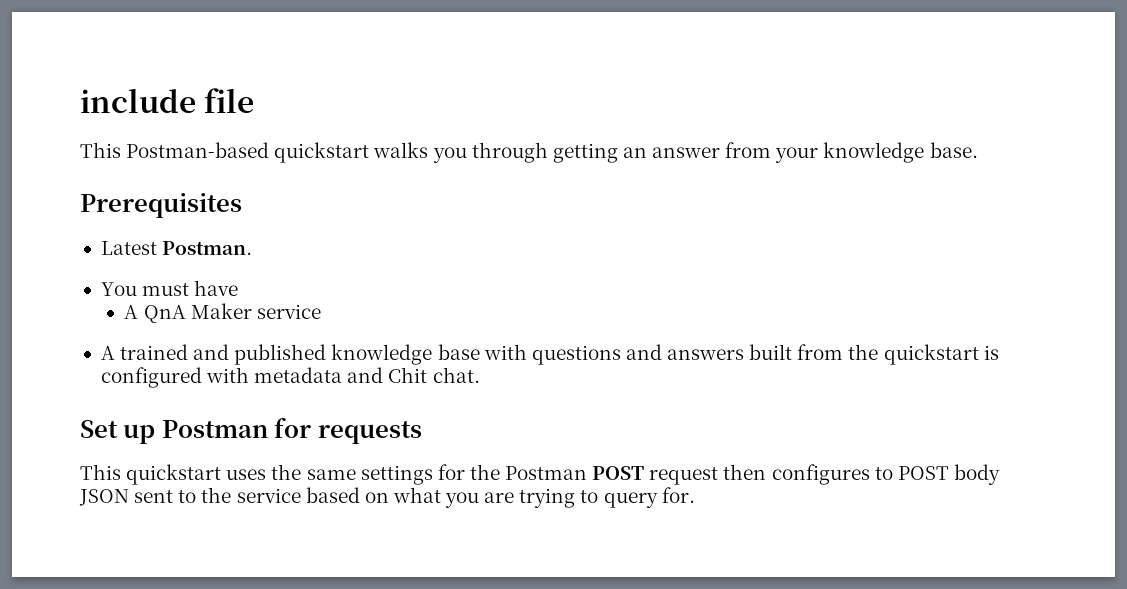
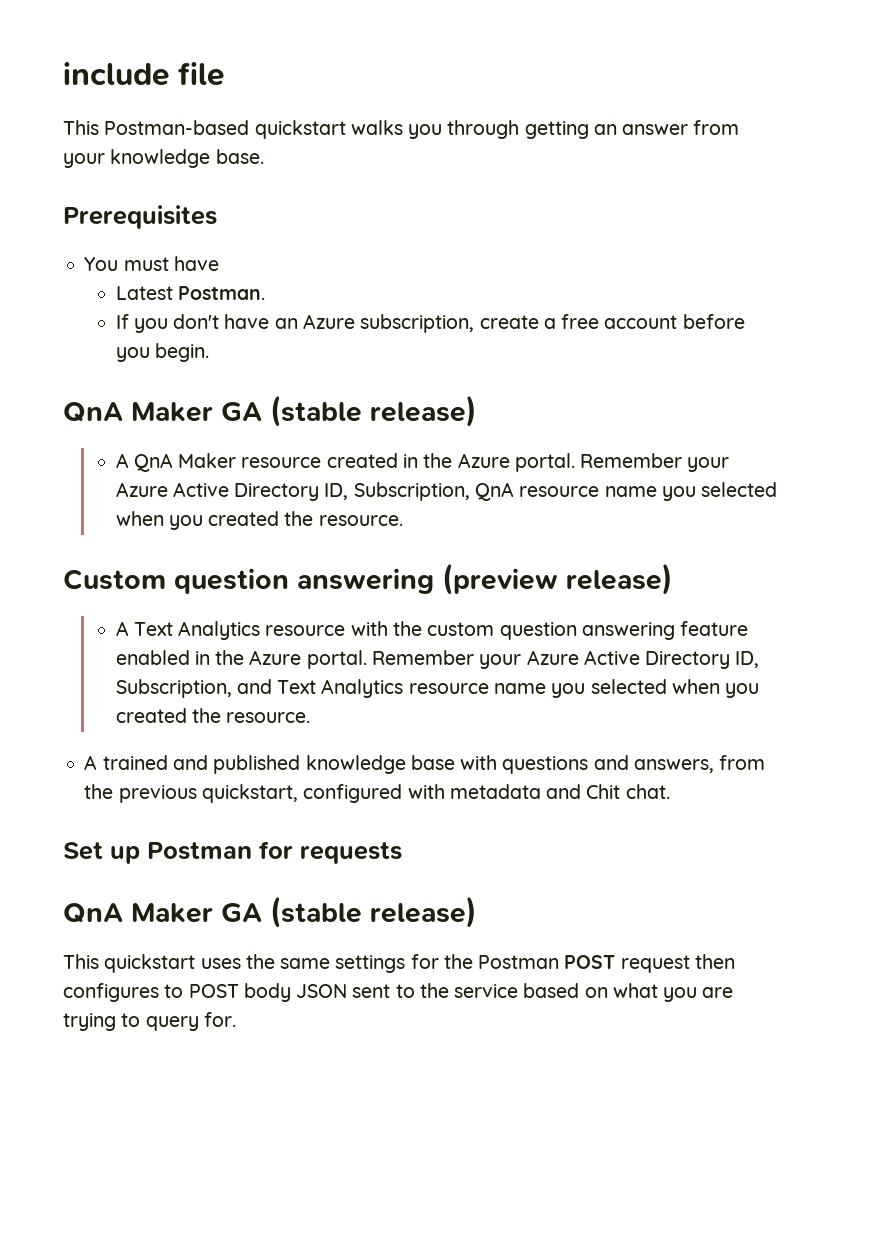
[100,241,253,255] // Latest Postman. -> (217, 217) none
[124,303,321,323] A QnA Maker service -> [115,286,265,300] [115,314,745,333] [115,343,209,362] [63,395,477,427] [115,453,730,472] [115,482,778,501] [115,511,403,530] [63,563,673,595] [115,621,749,640] [115,650,760,669] [115,679,760,698] [115,708,311,723] Latest Postman. // If you don't have an Azure subscription, create a free account before you begin. // QnA Maker GA (stable release) // A QnA Maker resource created in the Azure portal. Remember your Azure Active Directory ID, Subscription, QnA resource name you selected when you created the resource. // Custom question answering (preview release) // A Text Analytics resource with the custom question answering feature enabled in the Azure portal. Remember your Azure Active Directory ID, Subscription, and Text Analytics resource name you selected when you created the resource.
[667,344,999,365] answers built from the quickstart is -> [633,755,766,773] [84,784,298,803] answers, from the previous quickstart,
(422, 432) none -> [63,896,477,928] // QnA Maker GA (stable release)

